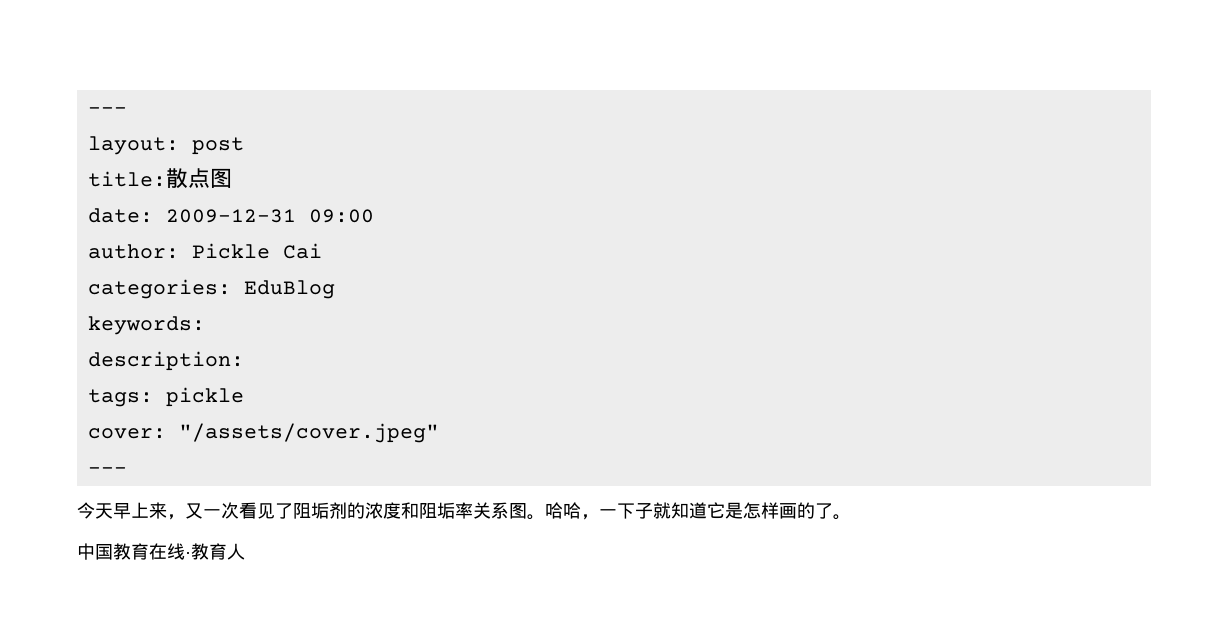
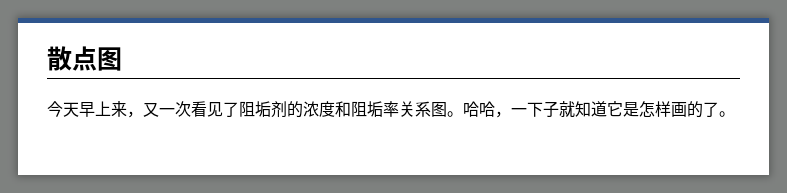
[87,107,127,114] [87,136,244,155] [87,168,232,189] [87,208,374,223] [87,243,322,259] [87,279,335,299] [87,316,205,335] [87,351,244,371] [87,387,244,407] [87,423,439,443] [87,467,127,474] --- // layout: post // title:散点图 // date: 2009-12-31 09:00 // author: Pickle Cai // categories: EduBlog // keywords: // description: // tags: pickle // cover: "/assets/cover.jpeg" // --- -> [47,46,122,71] 散点图
[77,543,245,560] // 中国教育在线·教育人 -> (735, 114) none

